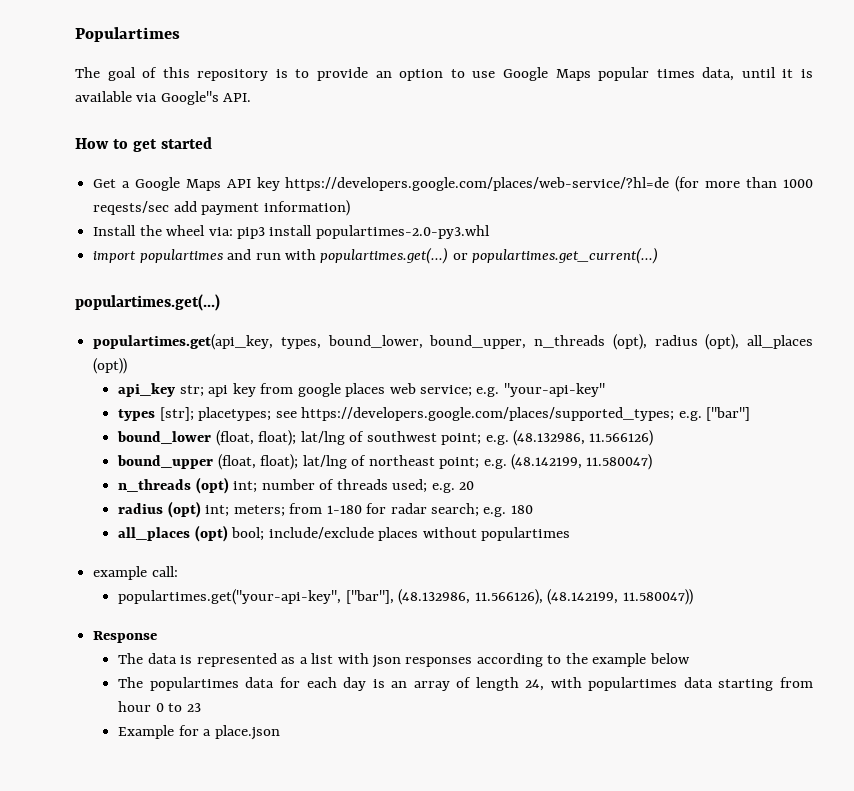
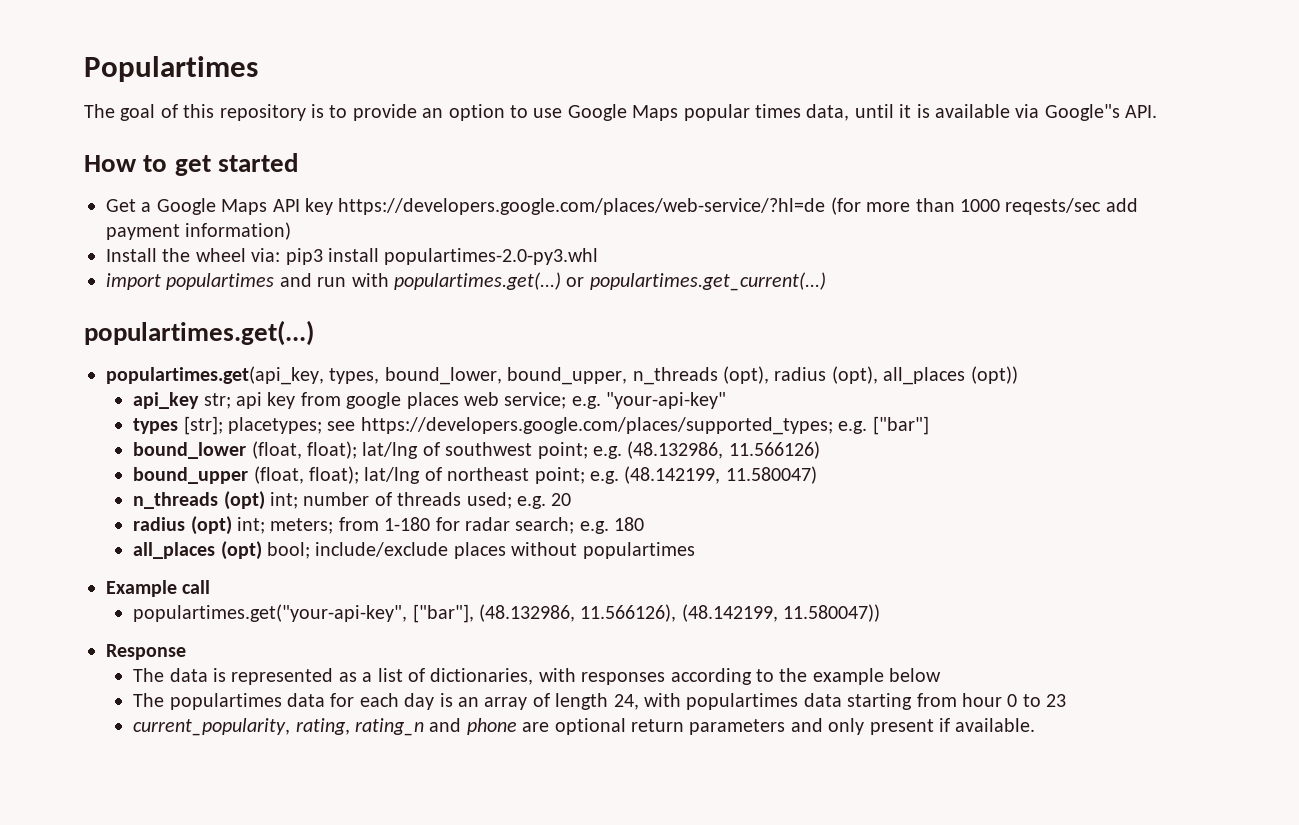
[93,566,178,580] example call: -> [106,580,211,597] Example call
[337,653,401,668] with json -> [408,668,576,685] of dictionaries, with
[118,725,280,740] Example for a place.json -> [133,718,1036,736] current_popularity, rating, rating_n and phone are optional return parameters and only present if available.

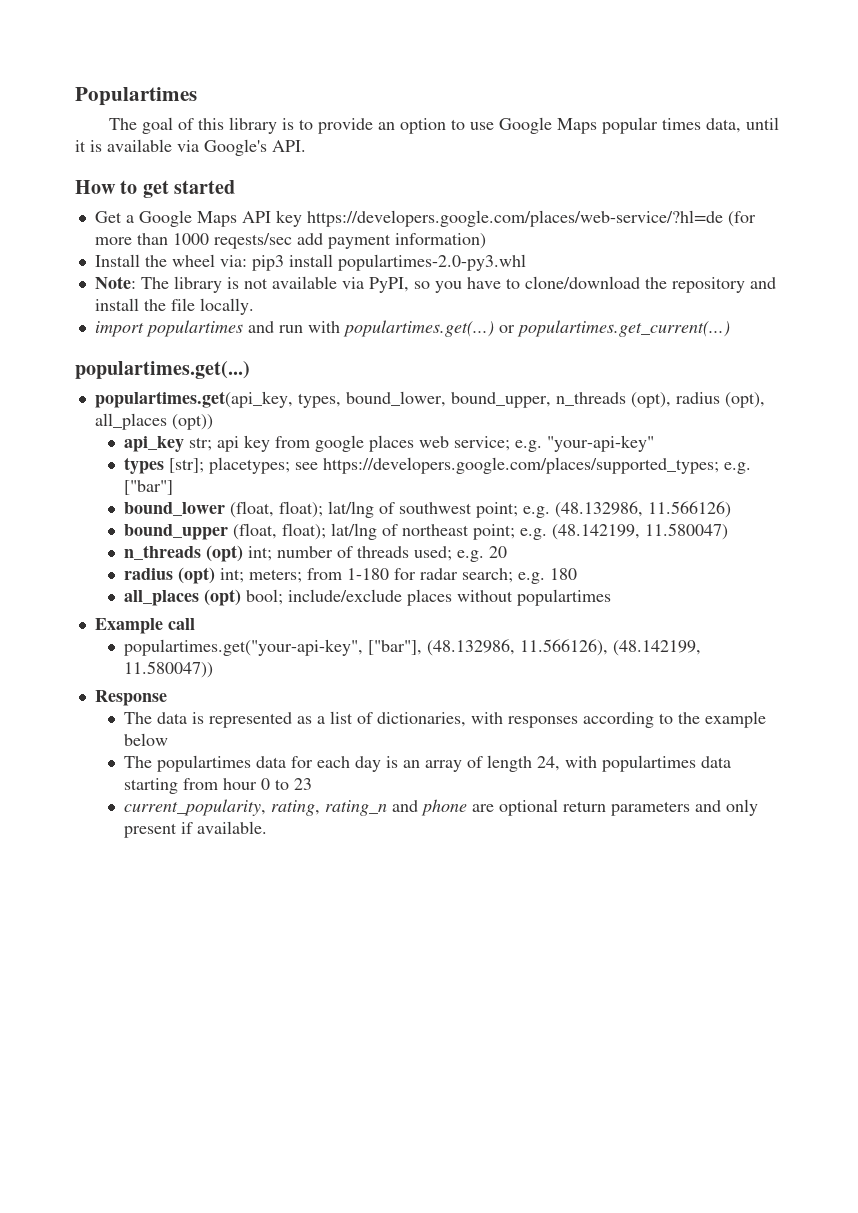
[219,104,306,121] repository -> [228,117,277,134] library
[1044,104,1120,121] Google"s -> [204,139,267,156] Google's
(599, 256) none -> [94,276,776,293] [94,298,254,315] // Note: The library is not available via PyPI, so you have to clone/download the repository and install the file locally.

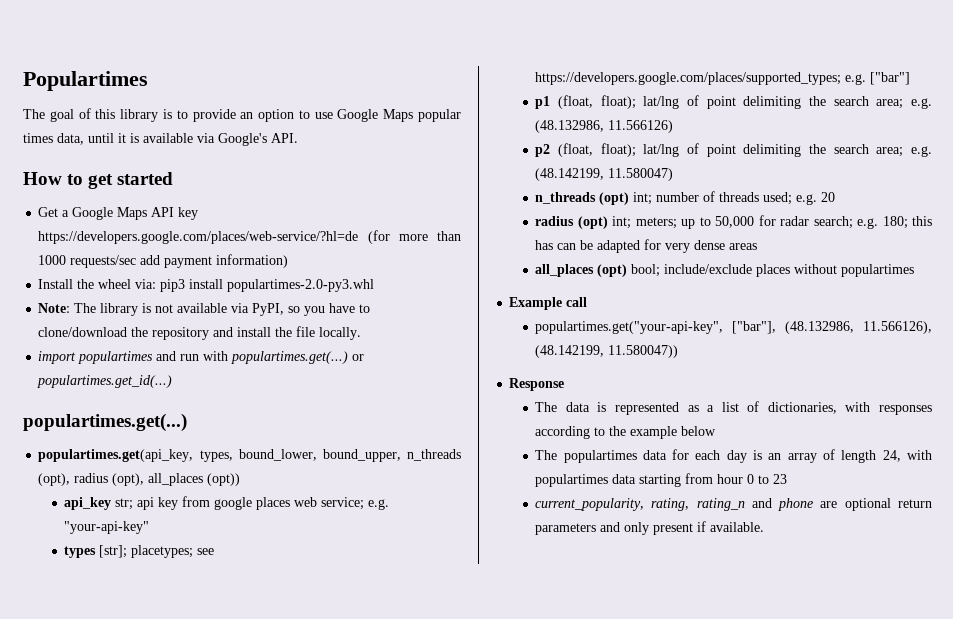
[213,233,292,249] reqests/sec -> [70,255,137,268] requests/sec
[516,320,730,337] populartimes.get_current(...) -> [37,375,173,388] populartimes.get_id(...)
[124,501,519,518] bound_lower (float, float); lat/lng of southwest point; -> [535,95,904,109] p1 (float, float); lat/lng of point delimiting the search area;
[124,523,516,540] bound_upper (float, float); lat/lng of northeast point; -> [535,143,904,157] p2 (float, float); lat/lng of point delimiting the search area;
[307,568,390,580] from 1-180 -> [681,216,755,229] up to 50,000
[550,568,578,580] 180 -> [882,216,932,229] [535,239,758,253] 180; this has can be adapted for very dense areas

